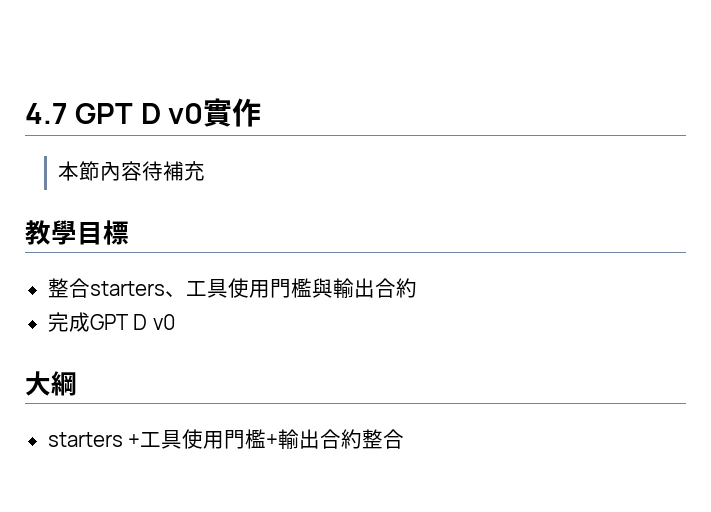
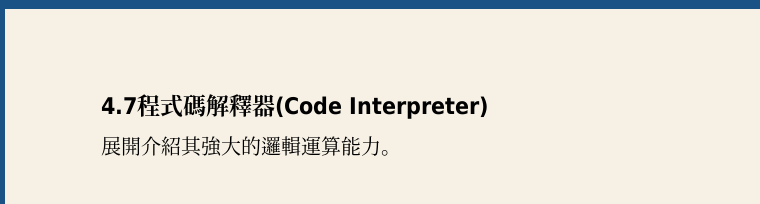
[74,98,262,127] [57,161,205,181] [25,220,129,245] [47,278,417,299] [47,312,176,332] [25,371,77,396] [47,429,405,450] GPT D v0實作 // 本節內容待補充 // 教學目標 // 整合starters、工具使用門檻與輸出合約 // 完成GPT D v0 // 大綱 // starters +工具使用門檻+輸出合約整合 -> [137,94,488,119] [101,136,401,157] 程式碼解釋器(Code Interpreter) // 展開介紹其強大的邏輯運算能力。

